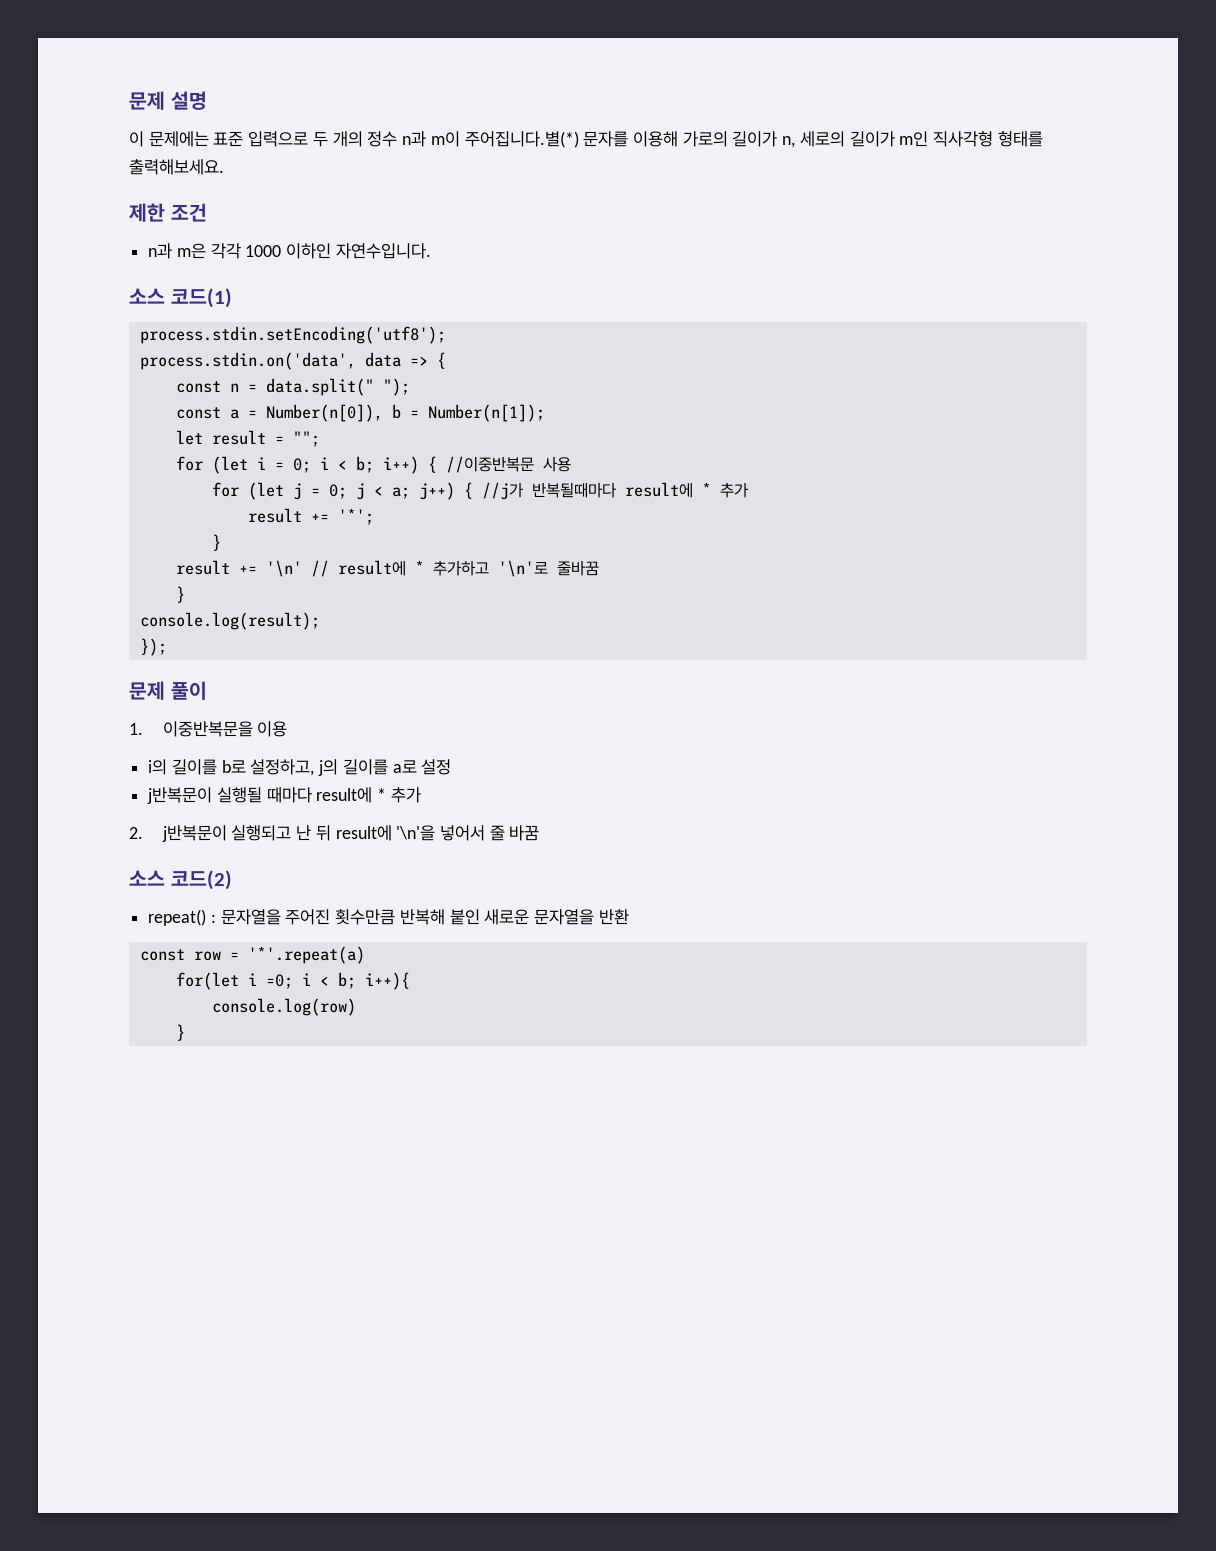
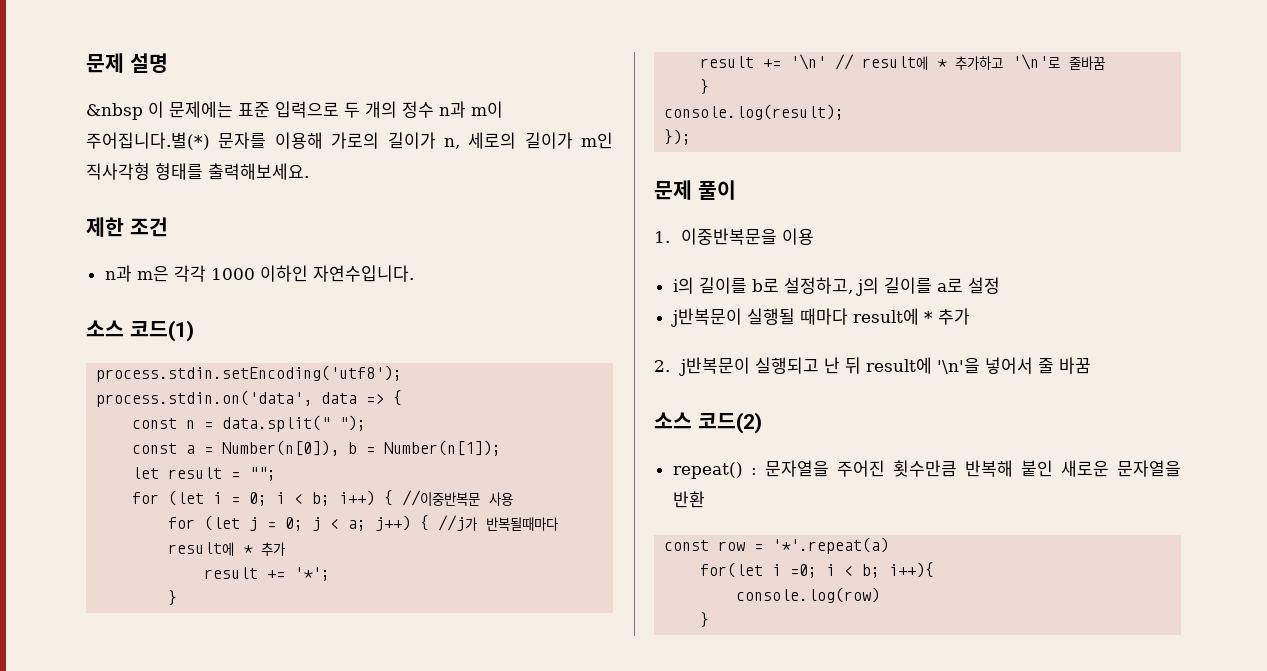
(207, 100) none -> [86,103,143,120] &nbsp

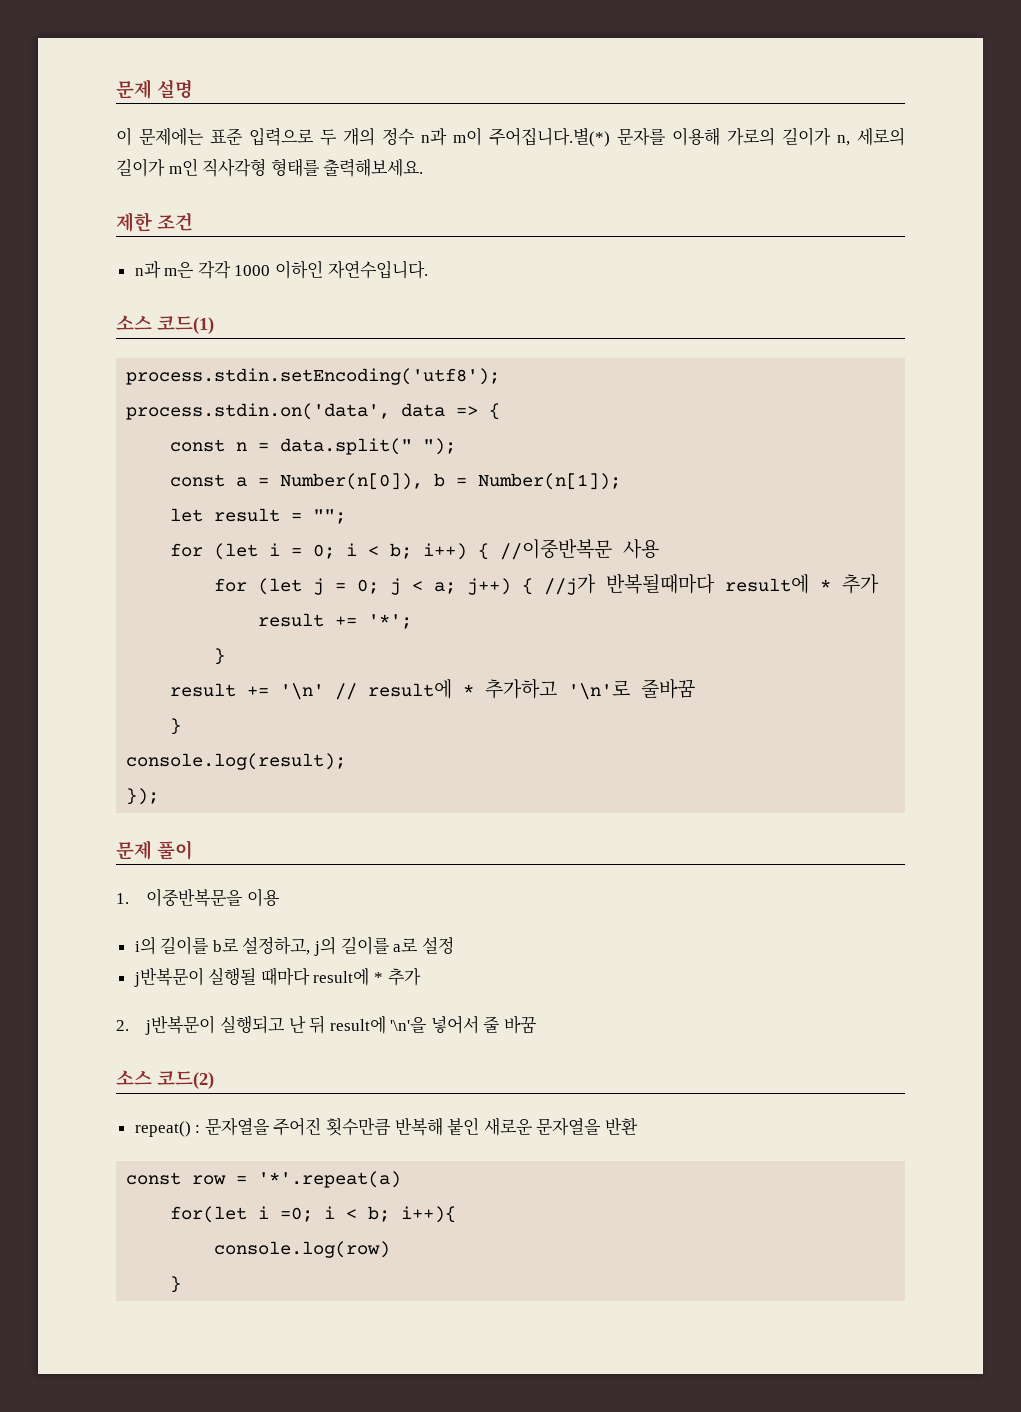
[86,103,143,120] &nbsp -> (193, 88) none

